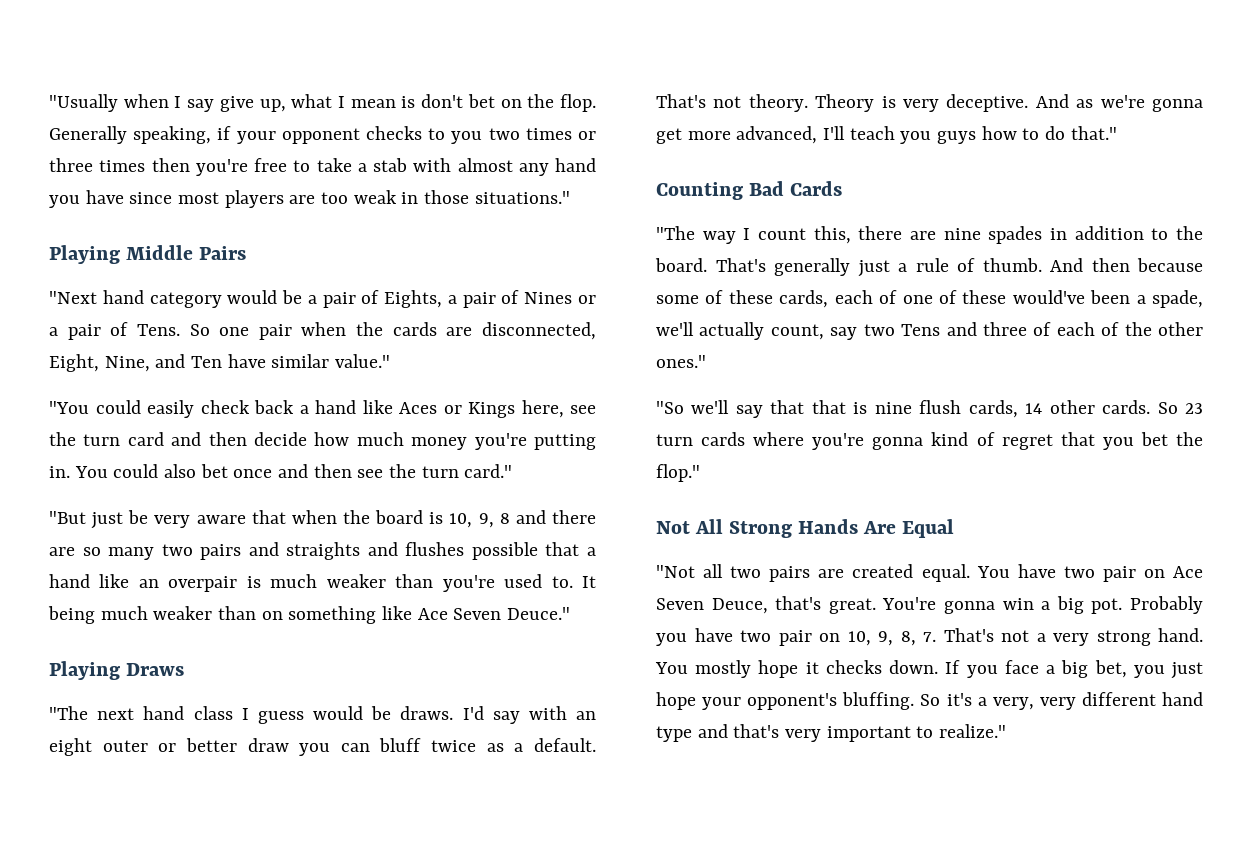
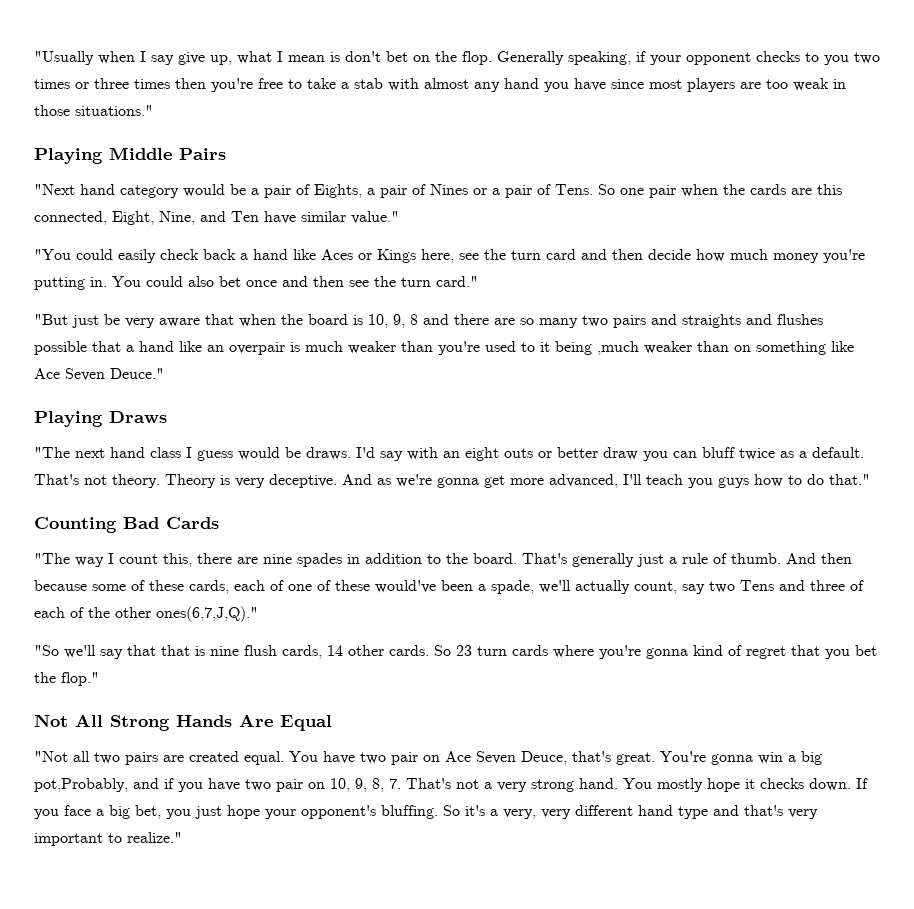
[481,322,596,340] disconnected, -> [817,184,842,195] [34,211,107,225] this connected,
[551,576,596,588] [48,606,148,624] to. It being much -> [521,341,639,355] to it being ,much
[102,740,148,752] outer -> [504,448,533,458] outs
[656,355,706,368] ones." -> [156,606,258,622] ones(6,7,J,Q)."
[1091,596,1203,614] pot. Probably -> [34,778,174,792] pot,Probably, and if

